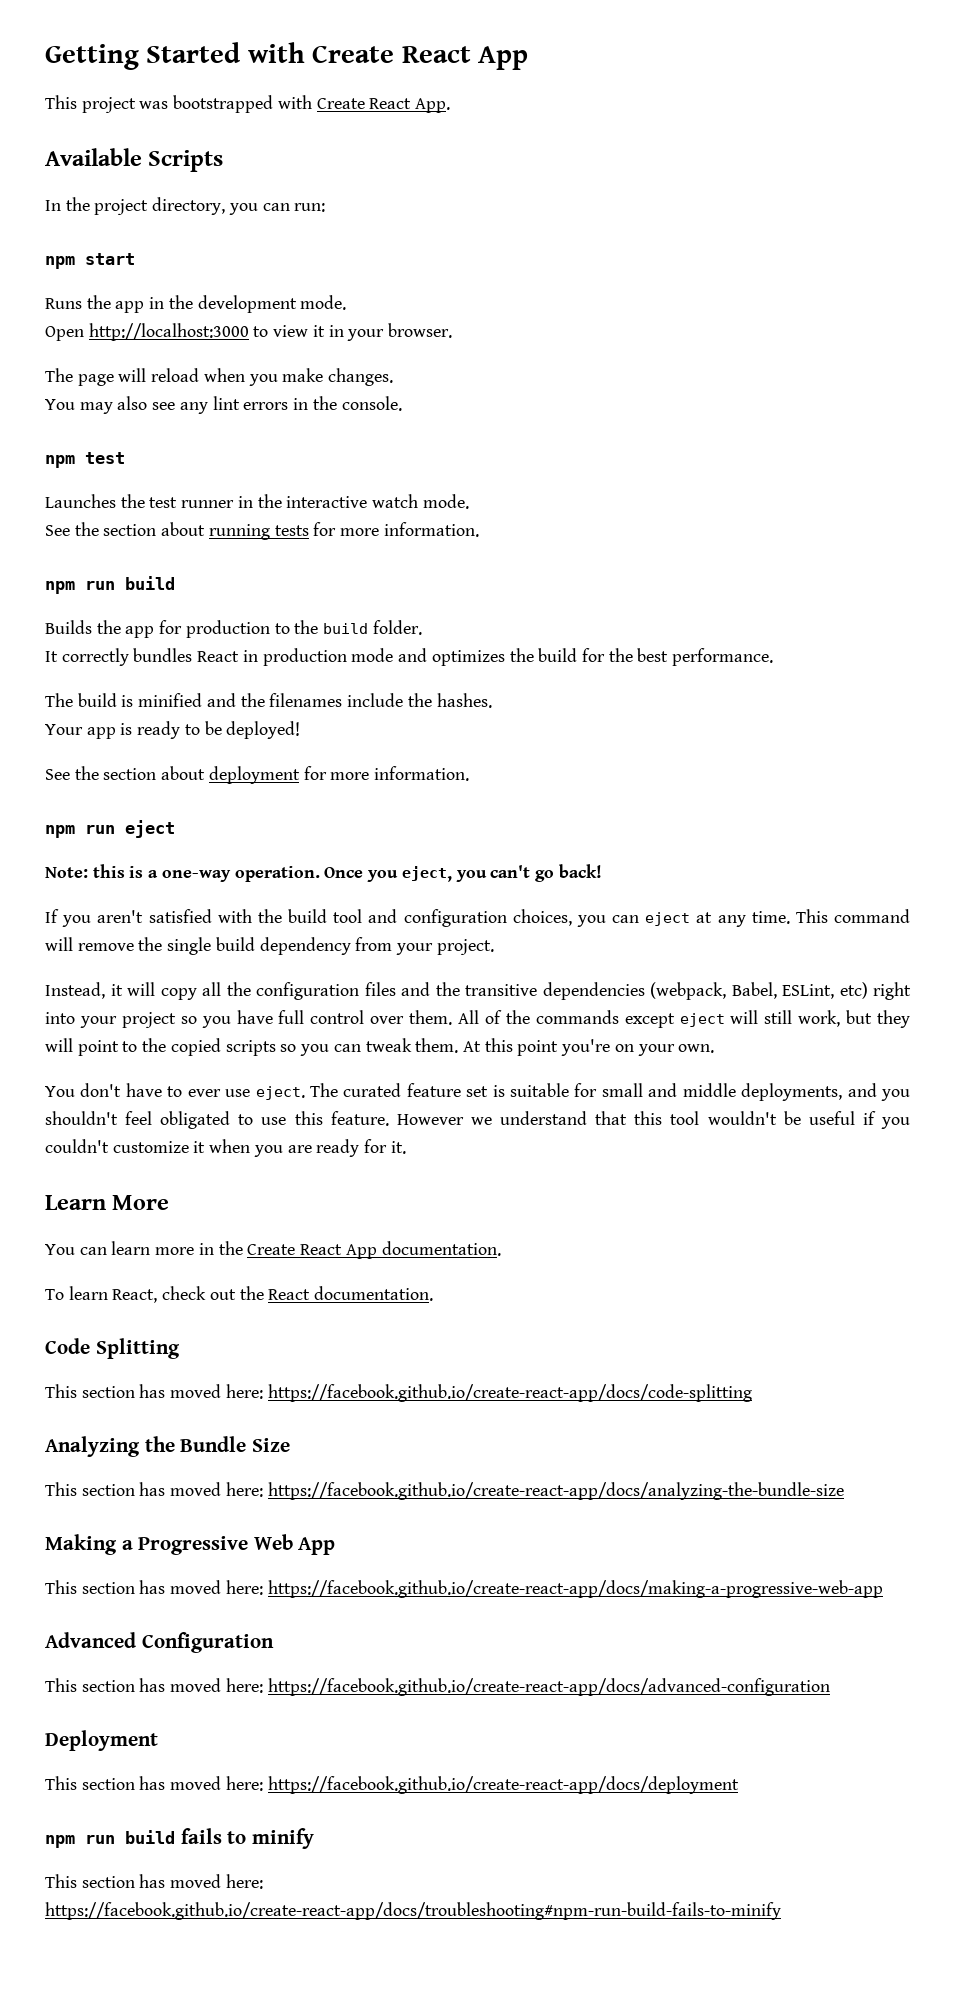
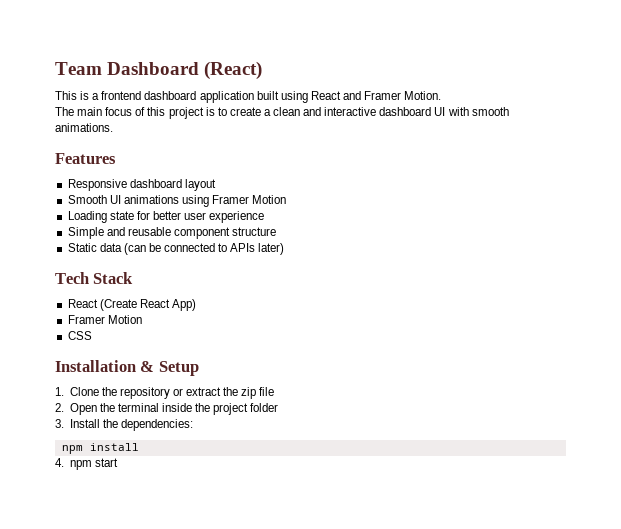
[45,42,529,70] [45,95,451,113] [45,148,224,172] [45,197,326,215] [45,253,135,269] [45,295,347,313] [45,323,453,341] [45,368,394,386] [45,396,402,414] [45,452,125,468] [45,494,469,509] [45,522,479,540] [45,576,175,594] [45,620,422,638] [45,648,774,666] [45,693,492,708] [45,721,301,739] [45,766,470,784] [45,820,175,838] [45,864,602,882] [45,909,910,927] [45,937,494,955] [45,982,911,1000] [45,1010,910,1028] [45,1038,715,1056] [45,1083,911,1101] [45,1111,911,1129] [45,1139,406,1157] [45,1195,170,1210] [45,1241,501,1259] [45,1286,434,1303] [45,1338,180,1359] [45,1384,752,1402] [45,1436,290,1457] [45,1482,844,1500] [45,1534,336,1555] [45,1580,883,1598] [45,1632,274,1653] [45,1678,830,1696] [45,1730,158,1751] [45,1776,739,1794] [45,1828,314,1849] [45,1874,263,1889] [45,1902,781,1920] Getting Started with Create React App // This project was bootstrapped with Create React App. // Available Scripts // In the project directory, you can run: // npm start // Runs the app in the development mode. // Open http://localhost:3000 to view it in your browser. // The page will reload when you make changes. // You may also see any lint errors in the console. // npm test // Launches the test runner in the interactive watch mode. // See the section about running tests for more information. // npm run build // Builds the app for production to the build folder. // It correctly bundles React in production mode and optimizes the build for the best performance. // The build is minified and the filenames include the hashes. // Your app is ready to be deployed! // See the section about deployment for more information. // npm run eject // Note: this is a one-way operation. Once you eject, you can't go back! // If you aren't satisfied with the build tool and configuration choices, you can eject at any time. This command will remove the single build dependency from your project. // Instead, it will copy all the configuration files and the transitive dependencies (webpack, Babel, ESLint, etc) right into your project so you have full control over them. All of the commands except eject will still work, but they will point to the copied scripts so you can tweak them. At this point you're on your own. // You don't have to ever use eject. The curated feature set is suitable for small and middle deployments, and you shouldn't feel obligated to use this feature. However we understand that this tool wouldn't be useful if you couldn't customize it when you are ready for it. // Learn More // You can learn more in the Create React App documentation. // To learn React, check out the React documentation. // Code Splitting // This section has moved here: https://facebook.github.io/create-react-app/docs/code-splitting // Analyzing the Bundle Size // This section has moved here: https://facebook.github.io/create-react-app/docs/analyzing-the-bundle-size // Making a Progressive Web App // This section has moved here: https://facebook.github.io/create-react-app/docs/making-a-progressive-web-app // Advanced Configuration // This section has moved here: https://facebook.github.io/create-react-app/docs/advanced-configuration // Deployment // This section has moved here: https://facebook.github.io/create-react-app/docs/deployment // npm run build fails to minify // This section has moved here: https://facebook.github.io/create-react-app/docs/troubleshooting#npm-run-build-fails-to-minify -> [55,61,263,80] [55,91,442,103] [55,107,509,119] [55,123,113,132] [55,153,116,164] [67,179,216,191] [67,195,287,207] [67,211,265,223] [67,227,277,239] [67,243,285,255] [55,272,134,284] [67,299,196,311] [67,315,142,324] [67,331,92,340] [55,360,199,376] [55,387,275,399] [55,403,279,415] [55,419,193,431] [61,443,139,454] [55,458,118,470] Team Dashboard (React) // This is a frontend dashboard application built using React and Framer Motion. // The main focus of this project is to create a clean and interactive dashboard UI with smooth animations. // Features // Responsive dashboard layout // Smooth UI animations using Framer Motion // Loading state for better user experience // Simple and reusable component structure // Static data (can be connected to APIs later) // Tech Stack // React (Create React App) // Framer Motion // CSS // Installation & Setup // 1. Clone the repository or extract the zip file // 2. Open the terminal inside the project folder // 3. Install the dependencies: // npm install // 4. npm start

